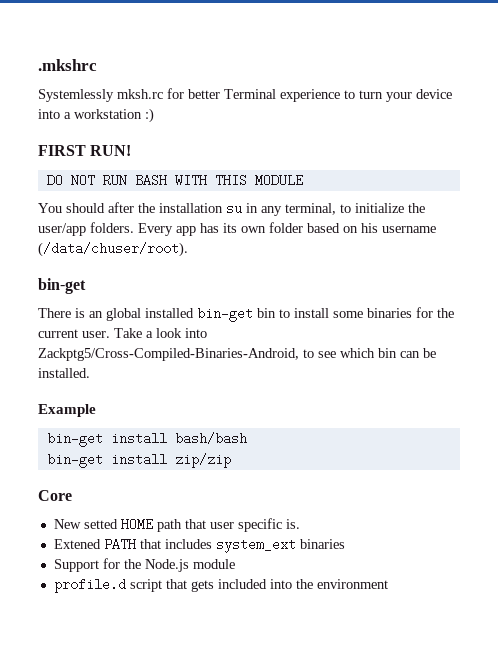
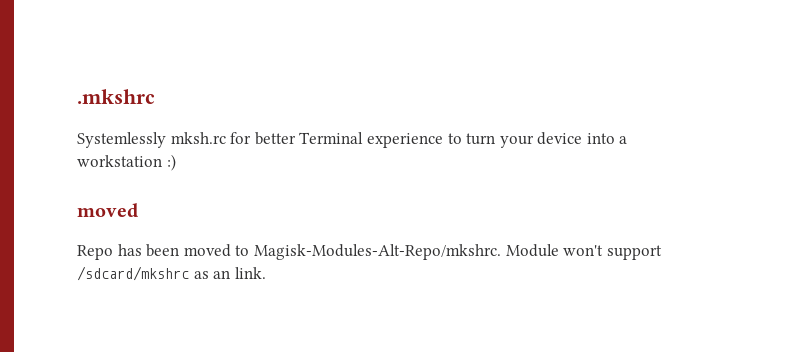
[38,145,132,156] [46,174,303,187] [38,202,425,216] [38,222,436,236] [38,242,188,257] [38,278,86,294] [38,307,454,322] [38,328,207,338] [38,348,436,361] [38,368,90,378] [38,404,96,417] [46,432,247,447] [46,453,231,468] [38,490,72,501] [53,518,300,532] [53,538,345,553] [53,558,235,572] [53,578,388,593] FIRST RUN! // DO NOT RUN BASH WITH THIS MODULE // You should after the installation su in any terminal, to initialize the user/app folders. Every app has its own folder based on his username (/data/chuser/root). // bin-get // There is an global installed bin-get bin to install some binaries for the current user. Take a look into Zackptg5/Cross-Compiled-Binaries-Android, to see which bin can be installed. // Example // bin-get install bash/bash // bin-get install zip/zip // Core // New setted HOME path that user specific is. // Extened PATH that includes system_ext binaries // Support for the Node.js module // profile.d script that gets included into the environment -> [77,203,138,218] [77,244,662,260] [77,266,266,281] moved // Repo has been moved to Magisk-Modules-Alt-Repo/mkshrc. Module won't support /sdcard/mkshrc as an link.

